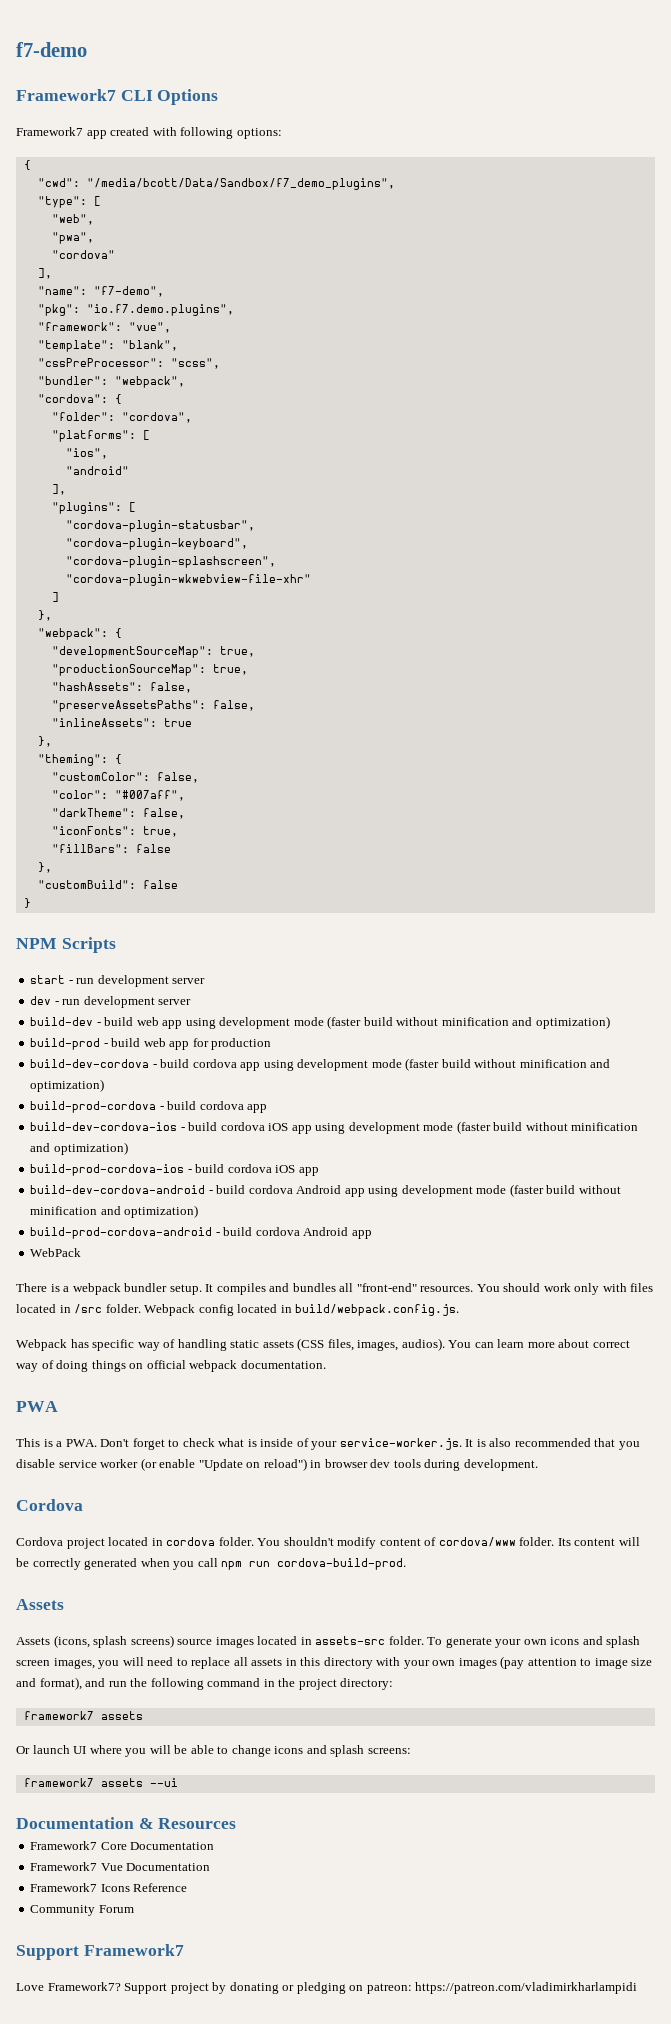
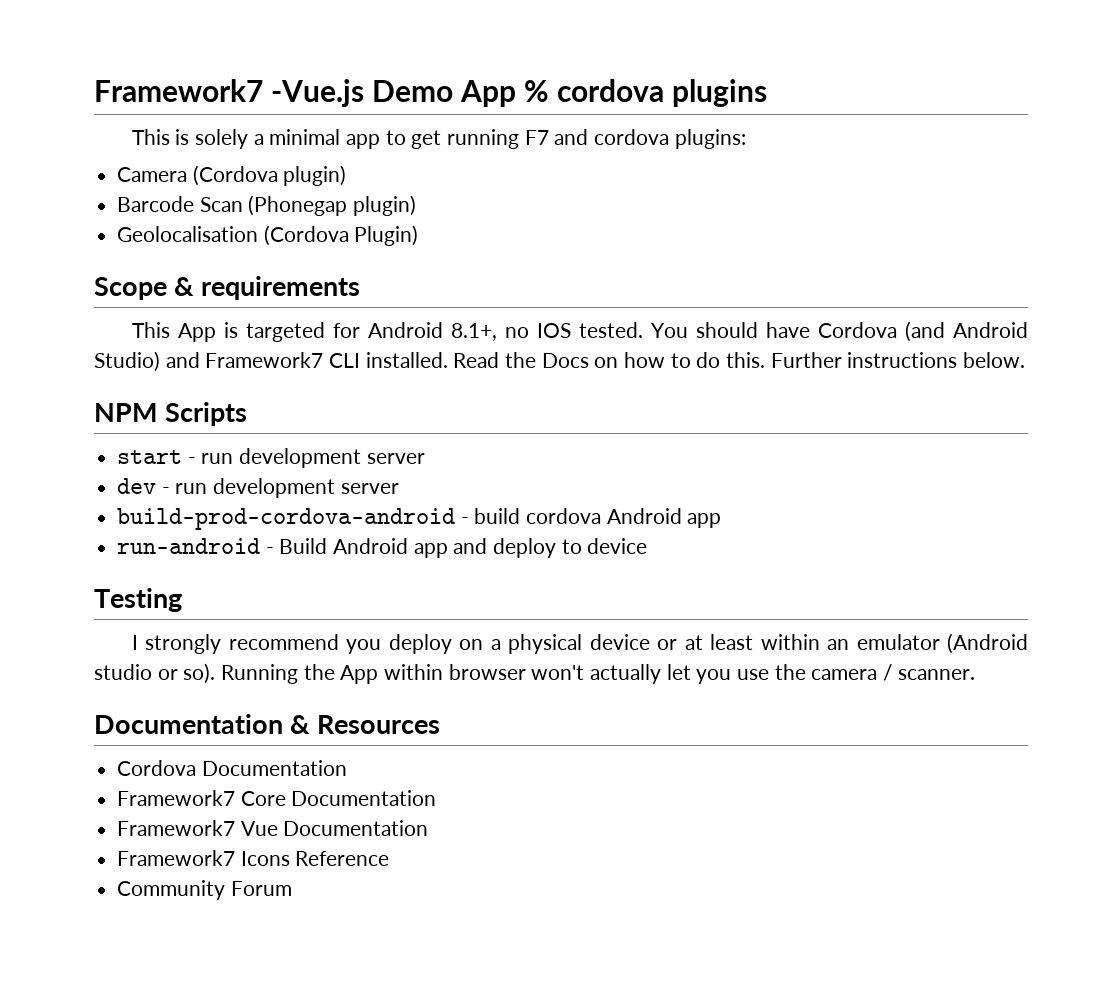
[16,42,87,57] [16,89,219,105] [16,127,282,139] [23,160,31,170] [37,178,395,190] [37,196,101,208] [51,214,94,225] [51,232,94,244] [51,250,115,259] [37,268,52,279] [37,286,164,297] [37,304,234,316] [37,322,171,333] [37,340,178,352] [37,358,220,369] [37,376,185,388] [37,394,122,404] [51,412,192,423] [51,430,150,442] [65,448,108,459] [65,466,129,475] [51,484,66,495] [51,502,136,514] [65,520,255,532] [65,538,248,550] [65,556,276,568] [65,574,311,586] [51,592,59,602] [37,610,52,621] [37,628,122,640] [51,646,255,658] [51,664,248,676] [51,682,192,693] [51,700,255,712] [51,718,192,727] [37,736,52,747] [37,754,122,766] [51,772,199,783] [51,790,185,801] [51,808,185,819] [51,826,178,837] [51,844,171,853] [37,862,52,873] [37,880,178,889] [23,898,31,908] f7-demo // Framework7 CLI Options // Framework7 app created with following options: // { // "cwd": "/media/bcott/Data/Sandbox/f7_demo_plugins", // "type": [ // "web", // "pwa", // "cordova" // ], // "name": "f7-demo", // "pkg": "io.f7.demo.plugins", // "framework": "vue", // "template": "blank", // "cssPreProcessor": "scss", // "bundler": "webpack", // "cordova": { // "folder": "cordova", // "platforms": [ // "ios", // "android" // ], // "plugins": [ // "cordova-plugin-statusbar", // "cordova-plugin-keyboard", // "cordova-plugin-splashscreen", // "cordova-plugin-wkwebview-file-xhr" // ] // }, // "webpack": { // "developmentSourceMap": true, // "productionSourceMap": true, // "hashAssets": false, // "preserveAssetsPaths": false, // "inlineAssets": true // }, // "theming": { // "customColor": false, // "color": "#007aff", // "darkTheme": false, // "iconFonts": true, // "fillBars": false // }, // "customBuild": false // } -> [94,79,767,107] [131,129,746,149] [117,165,347,186] [117,195,417,216] [117,225,419,246] [94,276,361,300] [131,321,1028,342] [94,351,1026,372] Framework7 -Vue.js Demo App % cordova plugins // This is solely a minimal app to get running F7 and cordova plugins: // Camera (Cordova plugin) // Barcode Scan (Phonegap plugin) // Geolocalisation (Cordova Plugin) // Scope & requirements // This App is targeted for Android 8.1+, no IOS tested. You should have Cordova (and Android Studio) and Framework7 CLI installed. Read the Docs on how to do this. Further instructions below.
[30,1016,610,1029] [30,1038,272,1050] [30,1058,611,1071] [30,1079,105,1092] [30,1101,268,1113] [30,1121,639,1134] [30,1142,128,1155] [30,1164,319,1176] [30,1184,621,1197] [30,1205,199,1218] // build-dev - build web app using development mode (faster build without minification and optimization) // build-prod - build web app for production // build-dev-cordova - build cordova app using development mode (faster build without minification and optimization) // build-prod-cordova - build cordova app // build-dev-cordova-ios - build cordova iOS app using development mode (faster build without minification and optimization) // build-prod-cordova-ios - build cordova iOS app // build-dev-cordova-android - build cordova Android app using development mode (faster build without minification and optimization) -> (399, 488) none
[30,1248,82,1257] [16,1283,654,1295] [16,1304,460,1316] [16,1338,630,1351] [16,1360,326,1372] [16,1401,58,1412] [16,1438,640,1450] [16,1458,538,1471] [16,1499,83,1511] [16,1537,640,1549] [16,1558,407,1570] [16,1599,64,1610] [16,1635,641,1648] [16,1656,653,1669] [16,1677,394,1690] [23,1711,143,1720] [16,1745,411,1757] [23,1778,178,1787] WebPack // There is a webpack bundler setup. It compiles and bundles all "front-end" resources. You should work only with files located in /src folder. Webpack config located in build/webpack.config.js. // Webpack has specific way of handling static assets (CSS files, images, audios). You can learn more about correct way of doing things on official webpack documentation. // PWA // This is a PWA. Don't forget to check what is inside of your service-worker.js. It is also recommended that you disable service worker (or enable "Update on reload") in browser dev tools during development. // Cordova // Cordova project located in cordova folder. You shouldn't modify content of cordova/www folder. Its content will be correctly generated when you call npm run cordova-build-prod. // Assets // Assets (icons, splash screens) source images located in assets-src folder. To generate your own icons and splash screen images, you will need to replace all assets in this directory with your own images (pay attention to image size and format), and run the following command in the project directory: // framework7 assets // Or launch UI where you will be able to change icons and splash screens: // framework7 assets --ui -> [117,538,648,558] [94,588,182,612] [131,633,1028,654] [94,663,975,684] run-android - Build Android app and deploy to device // Testing // I strongly recommend you deploy on a physical device or at least within an emulator (Android studio or so). Running the App within browser won't actually let you use the camera / scanner.
(237, 1823) none -> [117,760,347,776] // Cordova Documentation
[16,1944,184,1960] [16,1982,638,1994] // Support Framework7 // Love Framework7? Support project by donating or pledging on patreon: https://patreon.com/vladimirkharlampidi -> (292, 888) none

